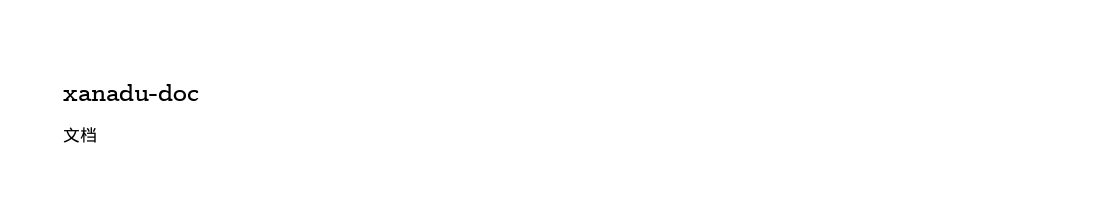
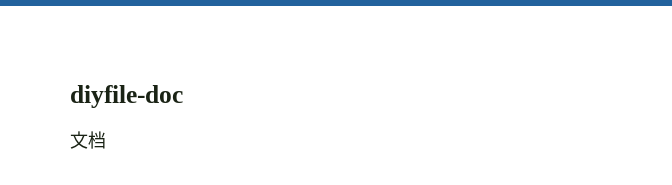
[63,84,199,101] xanadu-doc -> [70,85,183,108] diyfile-doc

